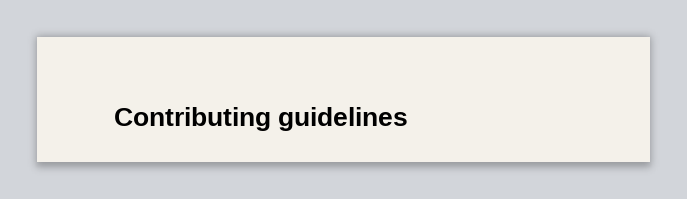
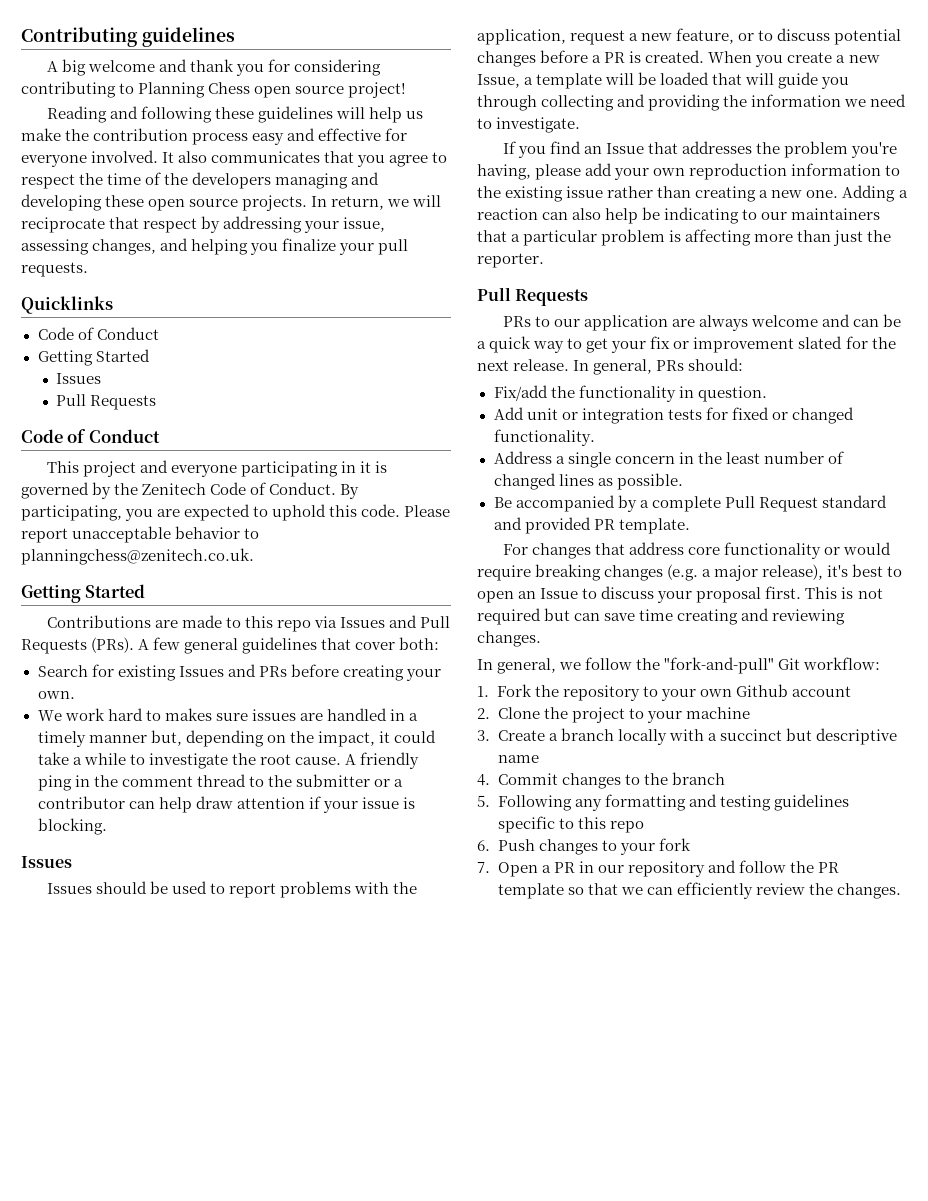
(409, 119) none -> [46,59,382,76] [21,81,407,98] [46,106,424,123] [21,128,408,145] [21,150,448,167] [21,172,380,189] [21,194,442,211] [21,216,386,233] [21,238,409,255] [21,262,88,277] [21,296,113,314] [37,327,159,340] [37,349,150,366] [56,373,102,384] [56,394,157,410] [21,429,160,443] [46,460,388,477] [21,482,360,499] [21,504,451,521] [21,526,260,543] [21,548,254,565] [21,584,146,603] [46,615,451,632] [21,637,440,654] [37,664,441,681] [37,691,75,699] [37,708,419,721] [37,730,436,747] [37,752,419,769] [37,774,403,791] [37,796,415,813] [37,818,107,835] [21,856,72,868] [46,881,418,898] [477,28,902,45] [477,50,880,67] [477,72,850,89] [477,94,907,111] [477,117,581,133] [502,141,898,158] [477,163,901,180] [477,185,908,202] [477,207,881,224] [477,229,892,246] [477,253,544,268] [477,287,589,306] [502,314,902,331] [477,336,896,353] [477,358,744,375] [493,385,767,402] [493,407,854,424] [493,429,595,446] [493,451,844,468] [493,473,683,490] [493,495,887,512] [493,517,690,534] [502,542,892,559] [477,564,903,581] [477,586,883,603] [477,608,846,625] [477,631,541,647] [477,657,881,674] [477,684,851,701] [477,707,750,723] [477,728,897,745] [497,755,539,763] [477,772,725,789] [477,794,849,811] [497,816,644,833] [477,838,691,855] [477,860,839,877] [497,882,901,899] // A big welcome and thank you for considering contributing to Planning Chess open source project! // Reading and following these guidelines will help us make the contribution process easy and effective for everyone involved. It also communicates that you agree to respect the time of the developers managing and developing these open source projects. In return, we will reciprocate that respect by addressing your issue, assessing changes, and helping you finalize your pull requests. // Quicklinks // Code of Conduct // Getting Started // Issues // Pull Requests // Code of Conduct // This project and everyone participating in it is governed by the Zenitech Code of Conduct. By participating, you are expected to uphold this code. Please report unacceptable behavior to planningchess@zenitech.co.uk. // Getting Started // Contributions are made to this repo via Issues and Pull Requests (PRs). A few general guidelines that cover both: // Search for existing Issues and PRs before creating your own. // We work hard to makes sure issues are handled in a timely manner but, depending on the impact, it could take a while to investigate the root cause. A friendly ping in the comment thread to the submitter or a contributor can help draw attention if your issue is blocking. // Issues // Issues should be used to report problems with the application, request a new feature, or to discuss potential changes before a PR is created. When you create a new Issue, a template will be loaded that will guide you through collecting and providing the information we need to investigate. // If you find an Issue that addresses the problem you're having, please add your own reproduction information to the existing issue rather than creating a new one. Adding a reaction can also help be indicating to our maintainers that a particular problem is affecting more than just the reporter. // Pull Requests // PRs to our application are always welcome and can be a quick way to get your fix or improvement slated for the next release. In general, PRs should: // Fix/add the functionality in question. // Add unit or integration tests for fixed or changed functionality. // Address a single concern in the least number of changed lines as possible. // Be accompanied by a complete Pull Request standard and provided PR template. // For changes that address core functionality or would require breaking changes (e.g. a major release), it's best to open an Issue to discuss your proposal first. This is not required but can save time creating and reviewing changes. // In general, we follow the "fork-and-pull" Git workflow: // 1. Fork the repository to your own Github account // 2. Clone the project to your machine // 3. Create a branch locally with a succinct but descriptive name // 4. Commit changes to the branch // 5. Following any formatting and testing guidelines specific to this repo // 6. Push changes to your fork // 7. Open a PR in our repository and follow the PR template so that we can efficiently review the changes.

